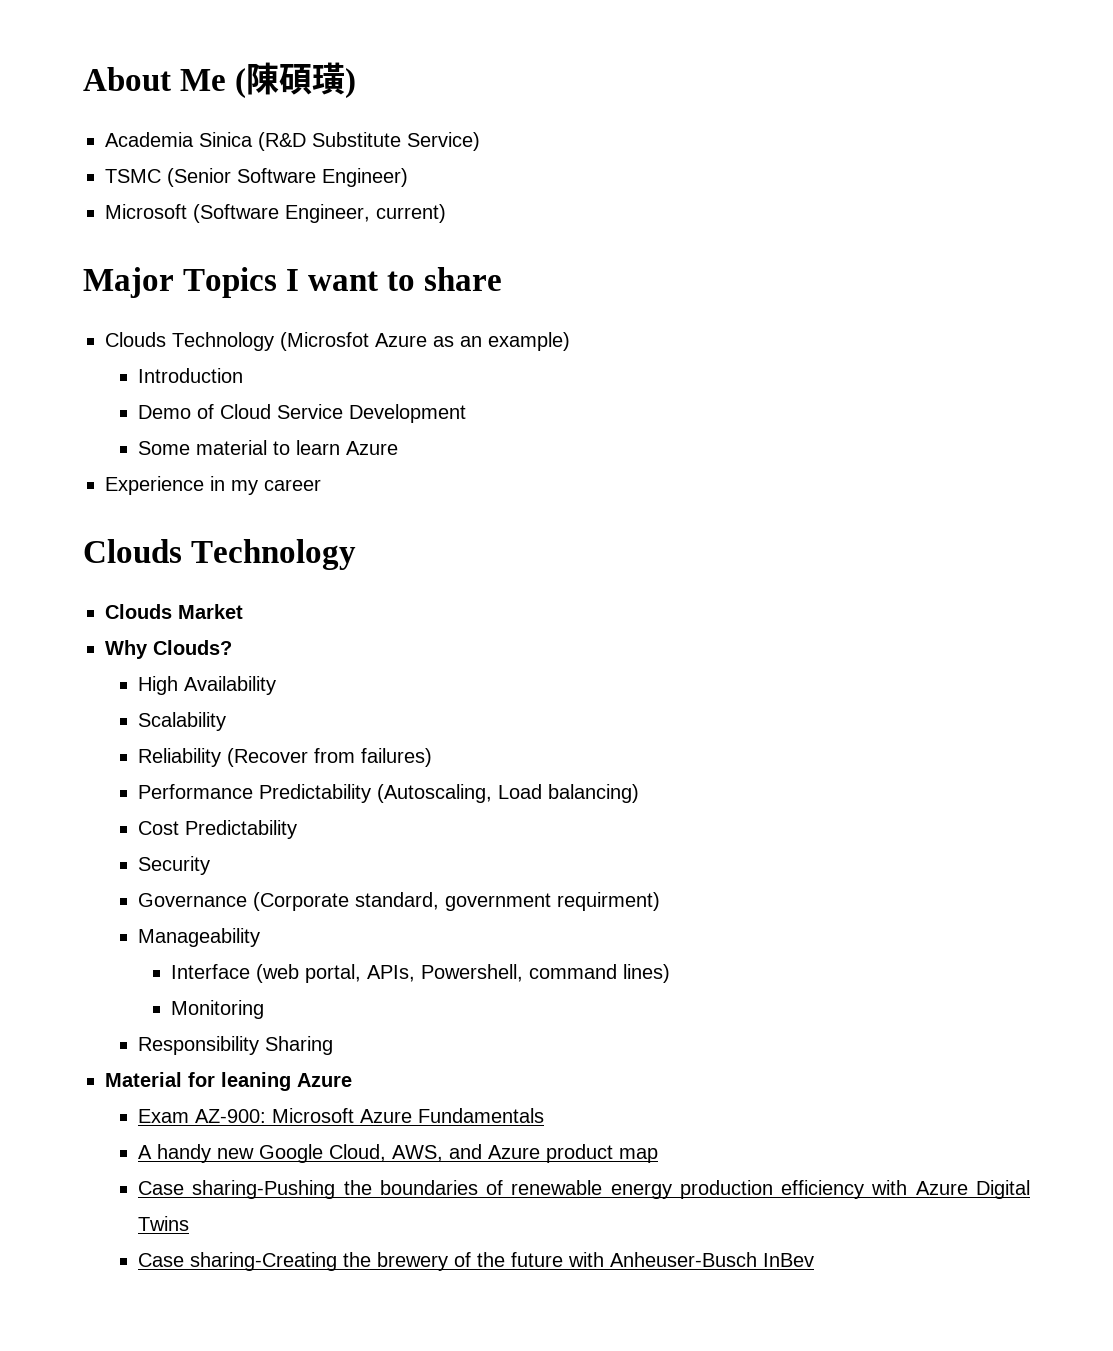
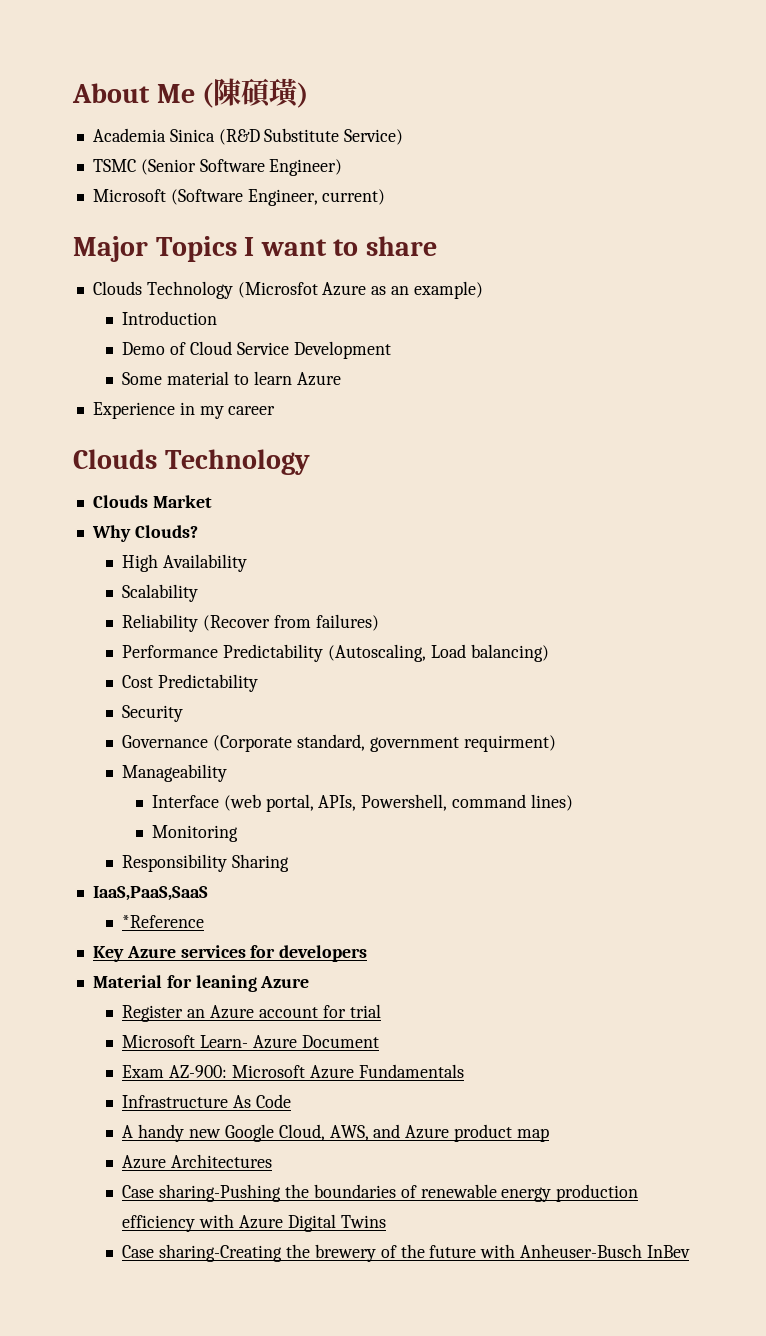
[105,1072,352,1091] Material for leaning Azure -> [92,886,208,901] [122,915,205,928] [92,945,368,962] [92,975,310,992] [122,1004,381,1022] [122,1035,379,1049] IaaS,PaaS,SaaS // *Reference // Key Azure services for developers // Material for leaning Azure // Register an Azure account for trial // Microsoft Learn- Azure Document
(544, 1115) none -> [122,1094,292,1108] // Infrastructure As Code
(658, 1155) none -> [122,1154,273,1169] // Azure Architectures

